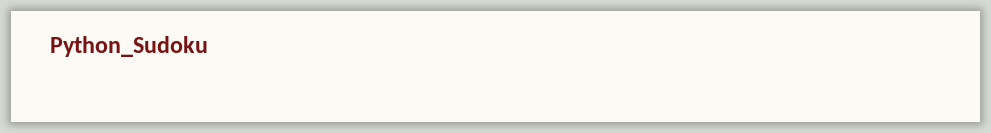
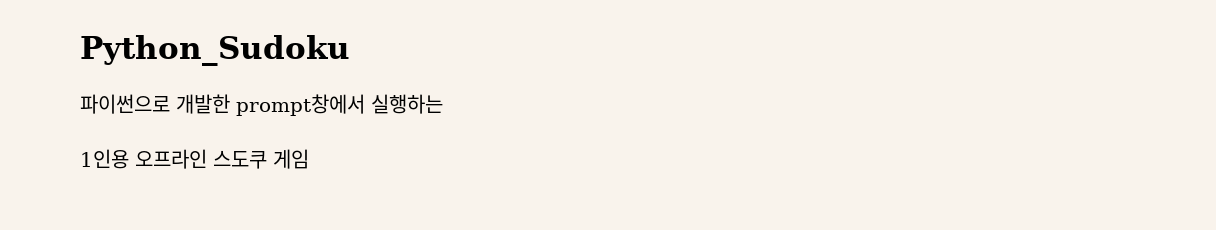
(208, 46) none -> [80,94,443,116] [80,149,309,169] // 파이썬으로 개발한 prompt창에서 실행하는 // 1인용 오프라인 스도쿠 게임

